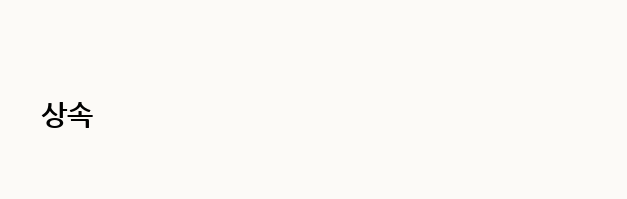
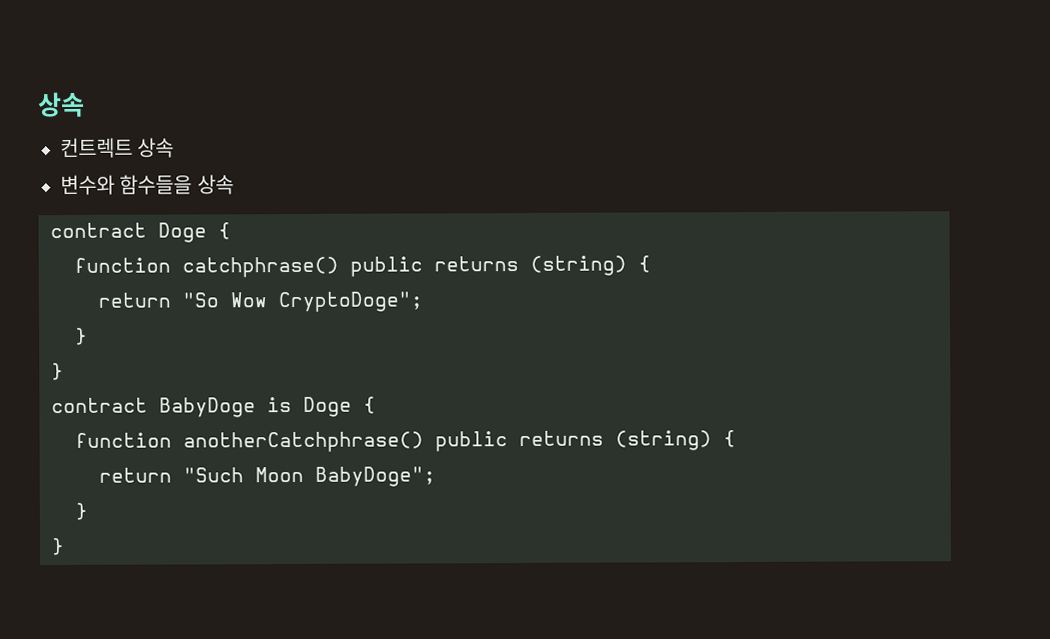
[41,102,93,128] 상속 -> [38,91,85,118] [60,137,175,159] [60,174,234,196] [50,222,231,243] [74,255,651,278] [98,291,423,313] [75,327,88,345] [51,363,64,381] [51,396,376,418] [75,430,736,453] [99,466,436,487] [75,502,88,520] [51,538,65,556] 상속 // 컨트렉트 상속 // 변수와 함수들을 상속 // contract Doge { // function catchphrase() public returns (string) { // return "So Wow CryptoDoge"; // } // } // contract BabyDoge is Doge { // function anotherCatchphrase() public returns (string) { // return "Such Moon BabyDoge"; // } // }

